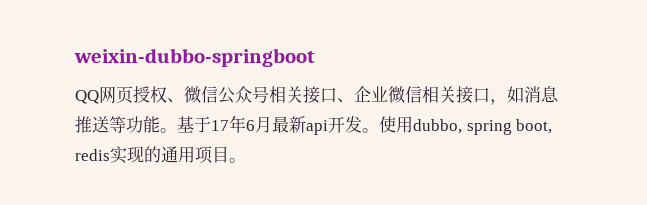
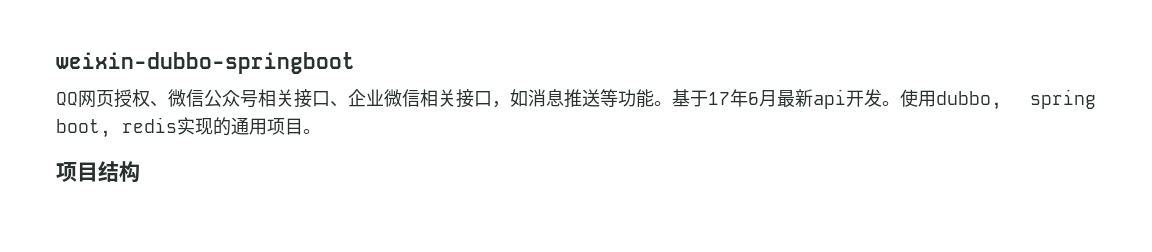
(246, 160) none -> [56,161,140,183] // 项目结构

